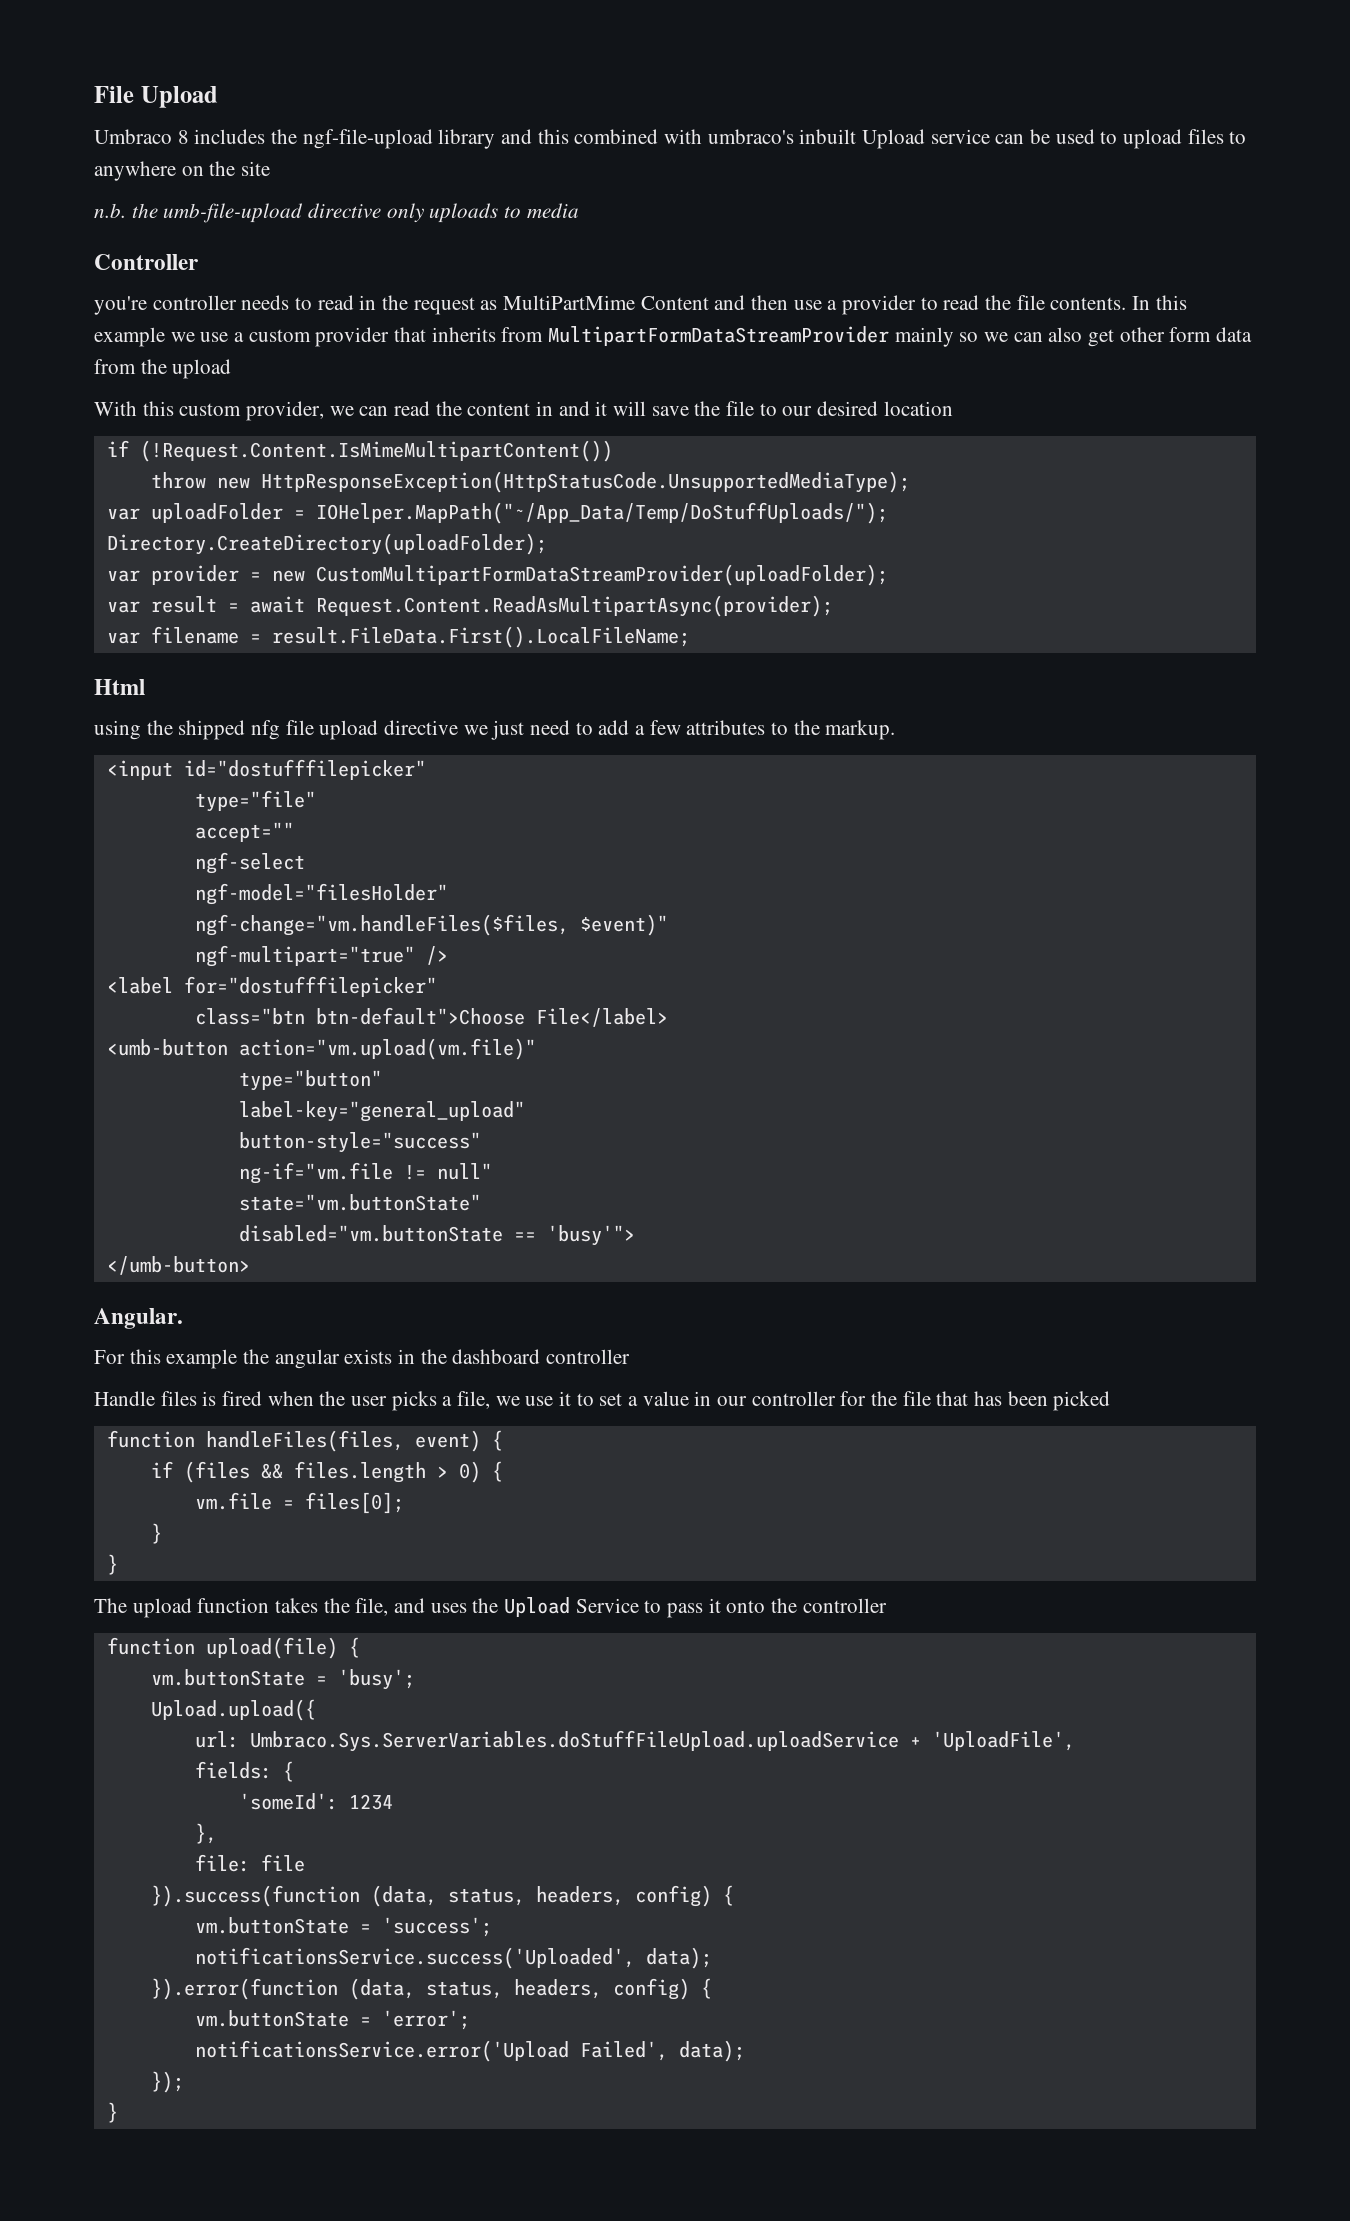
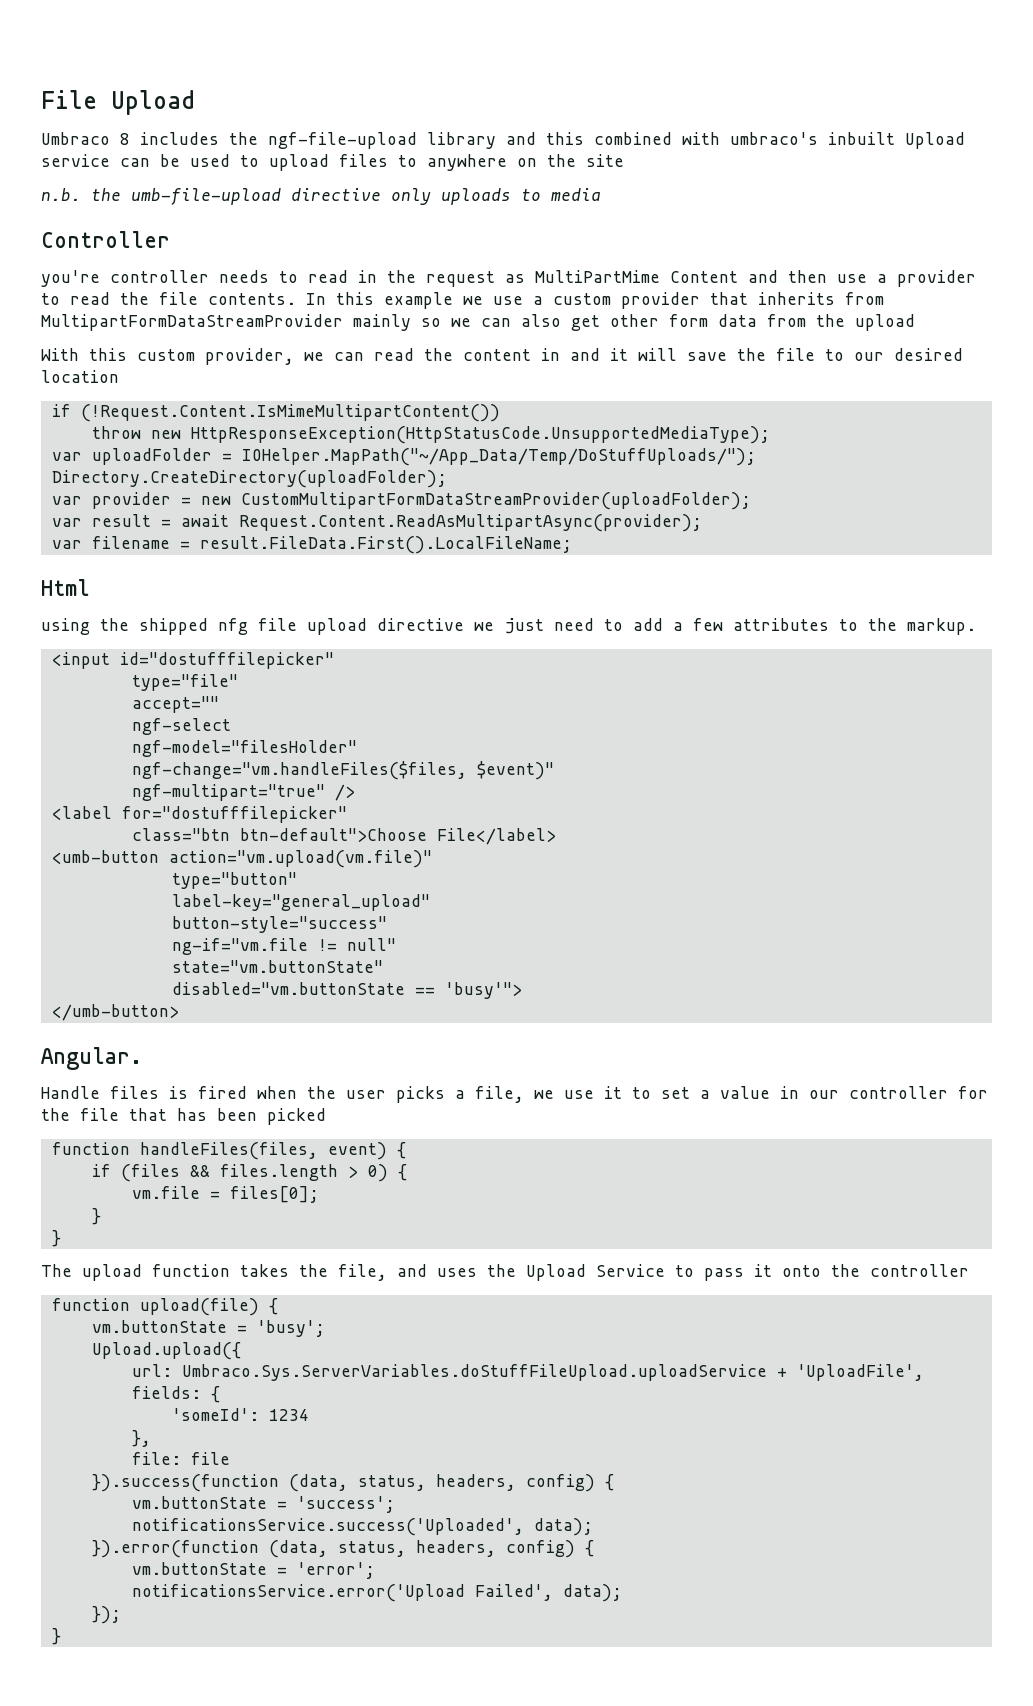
[94,1349,631,1369] // For this example the angular exists in the dashboard controller -> (142, 1058) none

